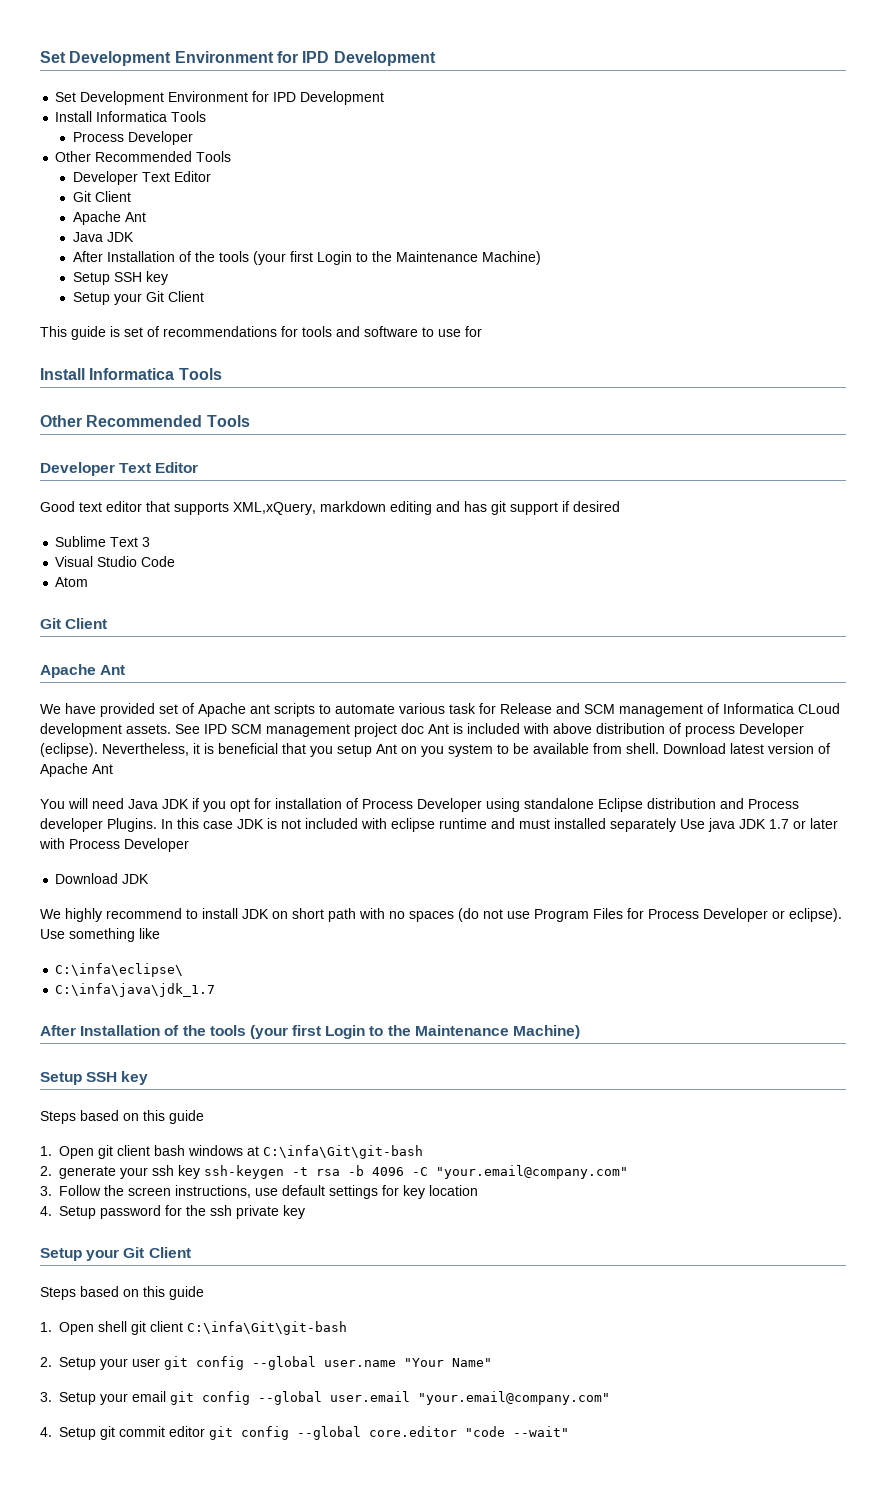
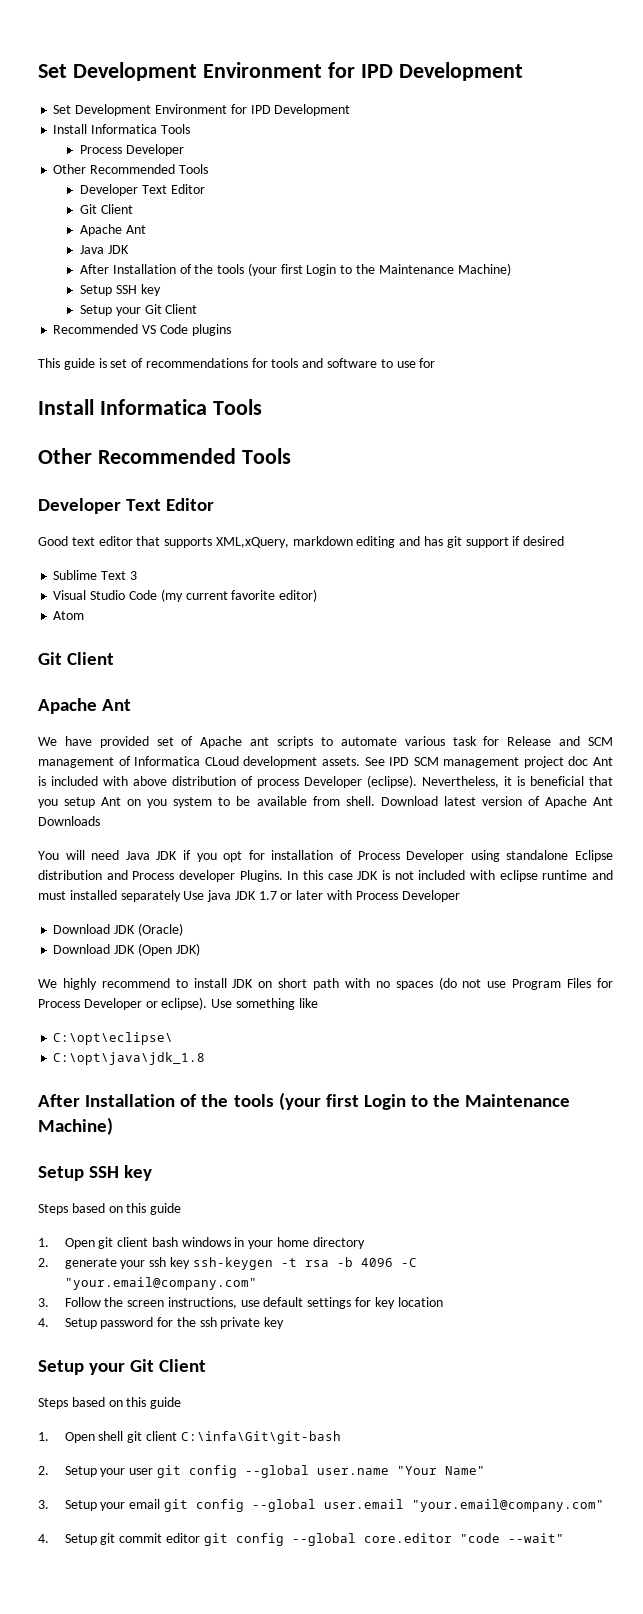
(204, 296) none -> [53,324,231,336] // Recommended VS Code plugins
(176, 561) none -> [160,589,318,602] (my current favorite editor)
(113, 769) none -> [38,816,100,826] Downloads
(150, 879) none -> [137,923,183,936] [53,943,200,956] (Oracle) // Download JDK (Open JDK)
[55,963,184,977] [55,983,216,997] C:\infa\eclipse\ // C:\infa\java\jdk_1.7 -> [53,1032,174,1045] [53,1052,206,1065] C:\opt\eclipse\ // C:\opt\java\jdk_1.8
[247,1145,423,1159] at C:\infa\Git\git-bash -> [234,1237,365,1249] in your home directory

